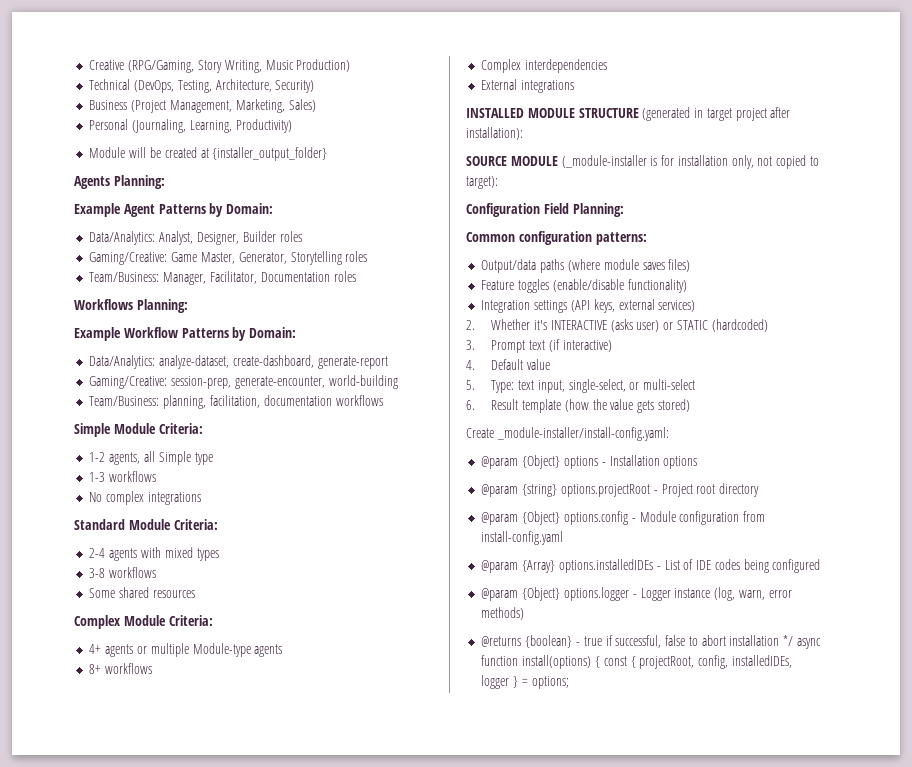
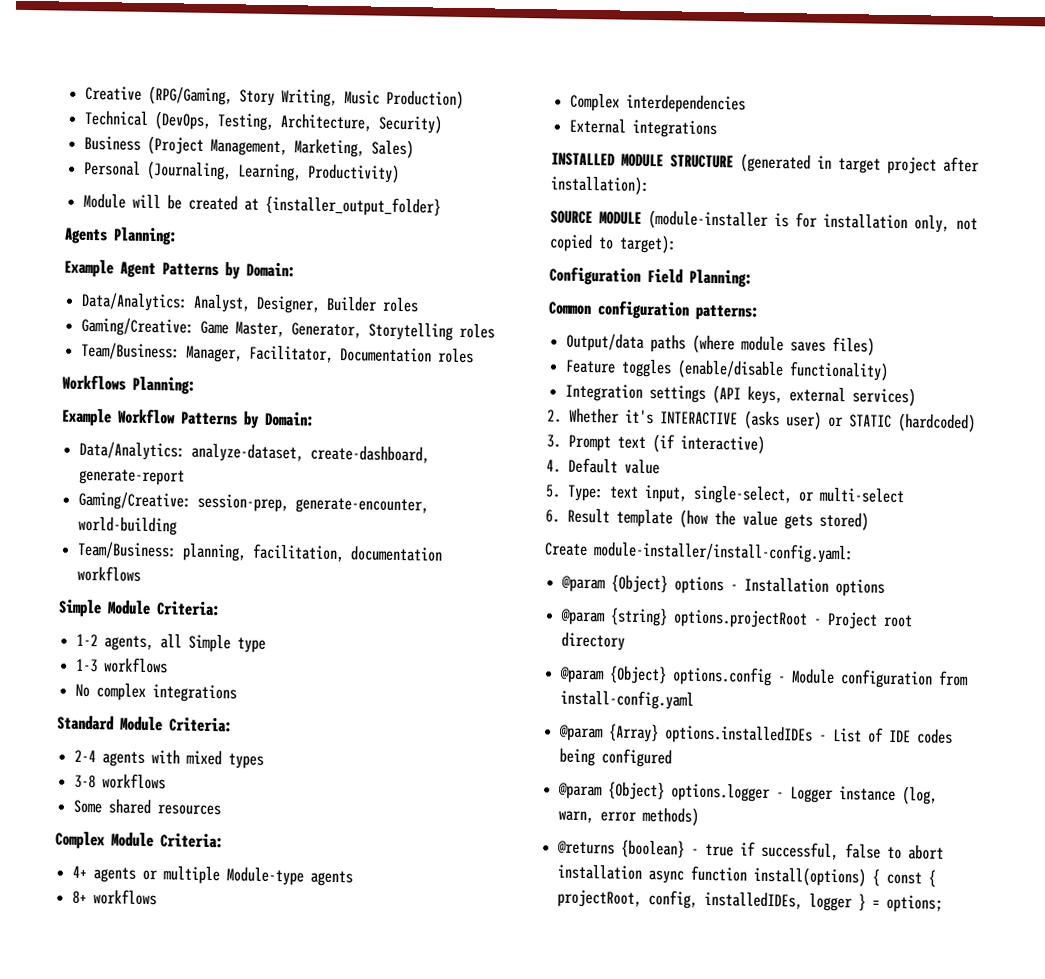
[561,155,647,168] (_module-installer -> [648,209,769,230] (module-installer
[496,427,669,441] _module-installer/install-config.yaml: -> [593,541,854,564] module-installer/install-config.yaml:
[783,635,794,646] */ -> (643, 871) none

